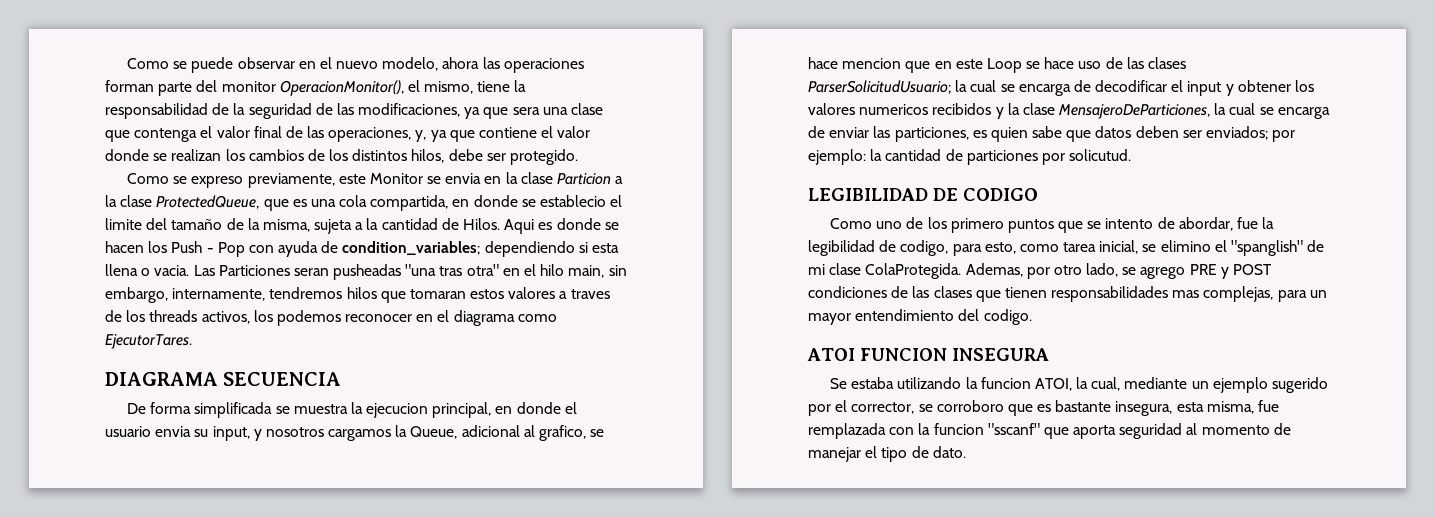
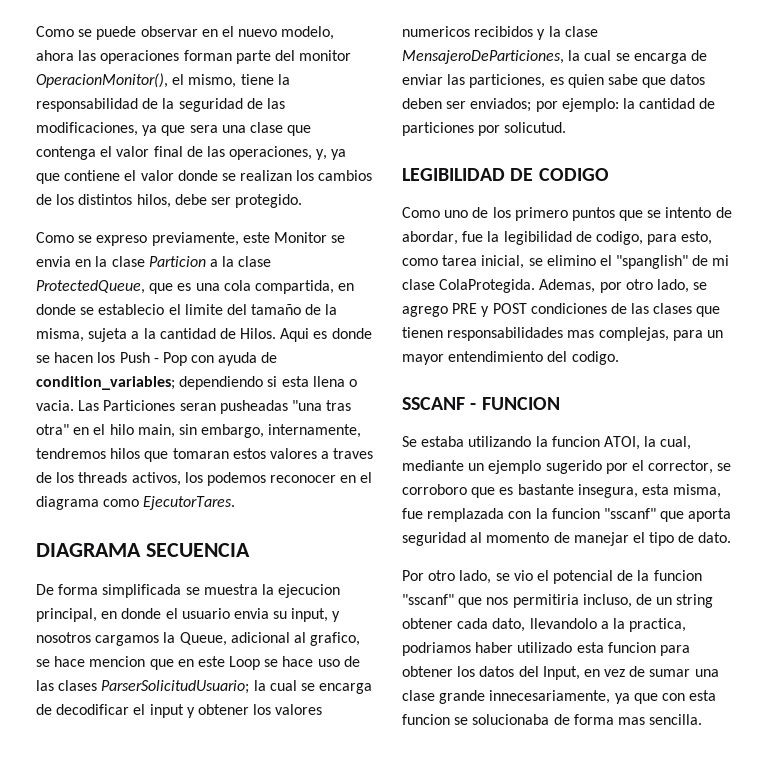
[807,348,855,361] ATOI -> [402,397,477,410] SSCANF -
[952,348,1049,361] INSEGURA -> (560, 403) none
(966, 452) none -> [402,570,702,584] [402,594,714,608] [402,618,687,632] [402,642,690,656] [402,666,719,680] [402,690,717,704] [402,714,703,725] // Por otro lado, se vio el potencial de la funcion "sscanf" que nos permitiria incluso, de un string obtener cada dato, llevandolo a la practica, podriamos haber utilizado esta funcion para obtener los datos del Input, en vez de sumar una clase grande innecesariamente, ya que con esta funcion se solucionaba de forma mas sencilla.

